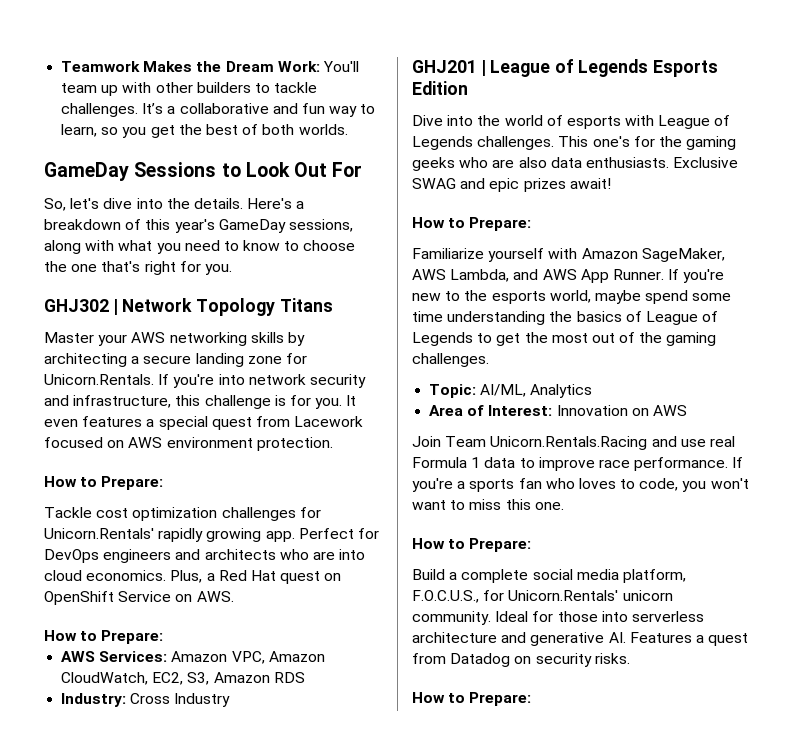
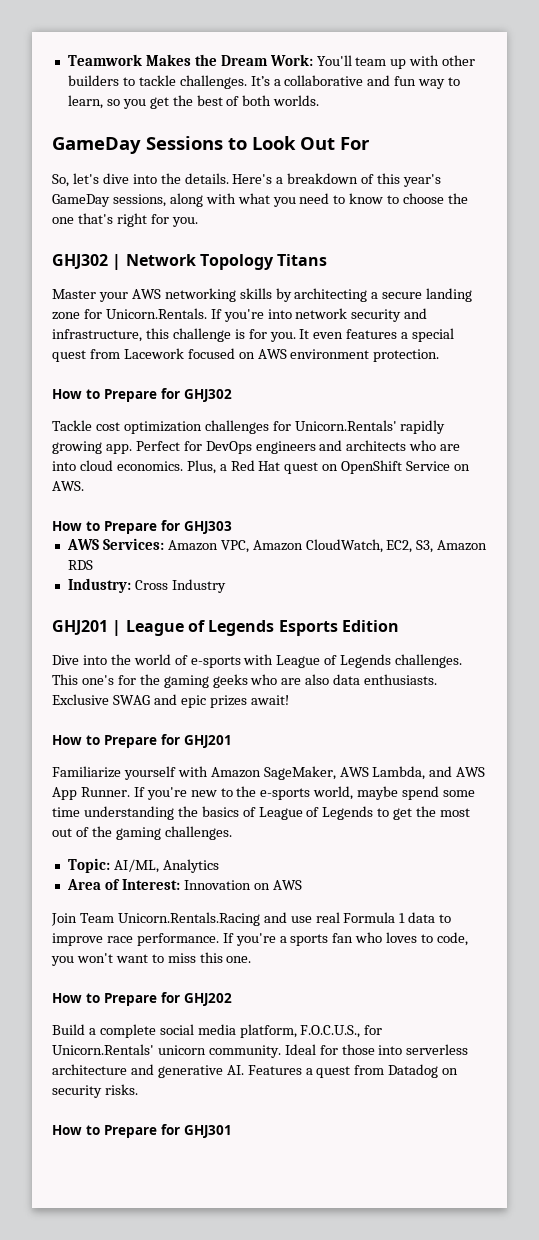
[101,476,164,490] Prepare: -> [104,388,232,402] Prepare for GHJ302
[101,630,164,644] Prepare: -> [104,520,232,534] Prepare for GHJ303
[566,116,621,129] esports -> [190,656,241,668] e-sports
[469,217,532,231] Prepare: -> [104,734,232,748] Prepare for GHJ201
[491,291,546,304] esports -> [260,788,311,800] e-sports
[469,538,532,552] Prepare: -> [104,992,232,1006] Prepare for GHJ202
[469,692,532,706] Prepare: -> [104,1124,232,1138] Prepare for GHJ301

